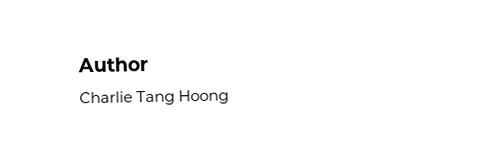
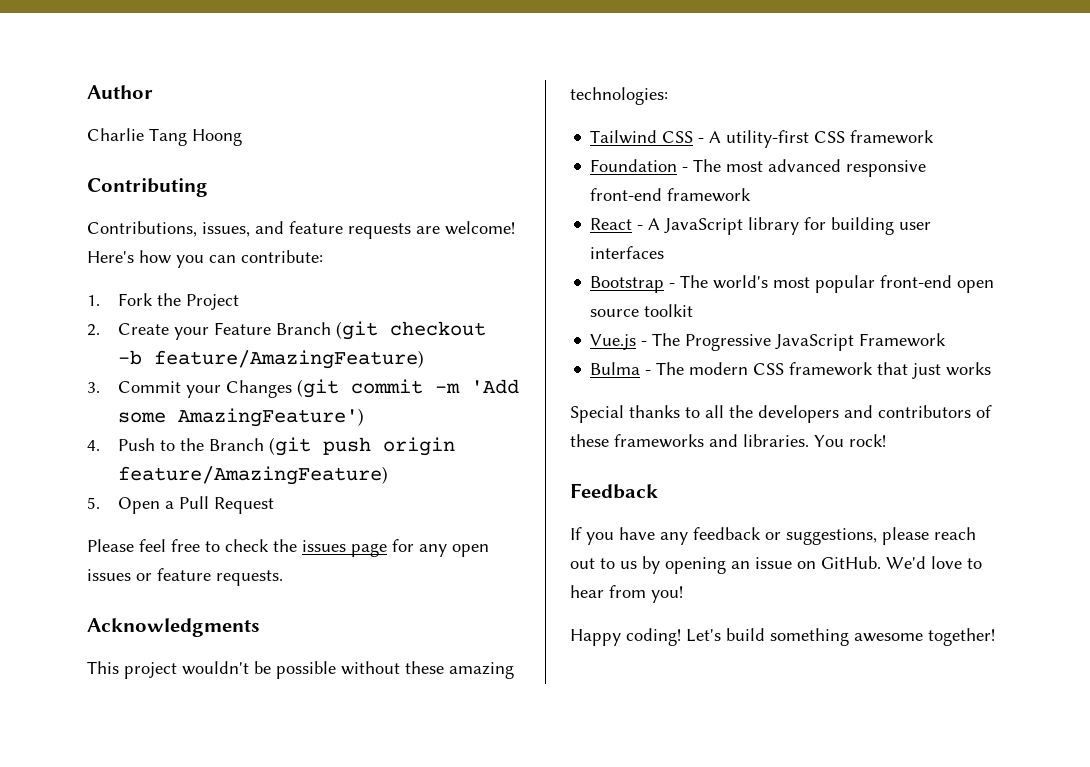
(230, 97) none -> [87,178,208,197] [87,221,515,239] [87,250,323,268] [87,293,240,310] [87,321,487,340] [118,350,425,369] [87,379,520,398] [118,408,365,427] [87,437,456,456] [118,466,389,485] [87,496,275,514] [87,539,489,557] [87,568,283,586] [87,618,260,637] [87,661,514,679] [570,87,668,105] [590,130,935,148] [590,159,927,177] [590,188,752,202] [590,217,932,235] [590,246,665,259] [590,275,995,293] [590,304,694,317] [590,333,947,351] [590,362,992,379] [570,405,992,423] [570,434,886,448] [570,483,658,499] [570,527,976,545] [570,556,982,574] [570,585,683,603] [570,628,995,646] // Contributing // Contributions, issues, and feature requests are welcome! Here's how you can contribute: // 1. Fork the Project // 2. Create your Feature Branch (git checkout -b feature/AmazingFeature) // 3. Commit your Changes (git commit -m 'Add some AmazingFeature') // 4. Push to the Branch (git push origin feature/AmazingFeature) // 5. Open a Pull Request // Please feel free to check the issues page for any open issues or feature requests. // Acknowledgments // This project wouldn't be possible without these amazing technologies: // Tailwind CSS - A utility-first CSS framework // Foundation - The most advanced responsive front-end framework // React - A JavaScript library for building user interfaces // Bootstrap - The world's most popular front-end open source toolkit // Vue.js - The Progressive JavaScript Framework // Bulma - The modern CSS framework that just works // Special thanks to all the developers and contributors of these frameworks and libraries. You rock! // Feedback // If you have any feedback or suggestions, please reach out to us by opening an issue on GitHub. We'd love to hear from you! // Happy coding! Let's build something awesome together!

